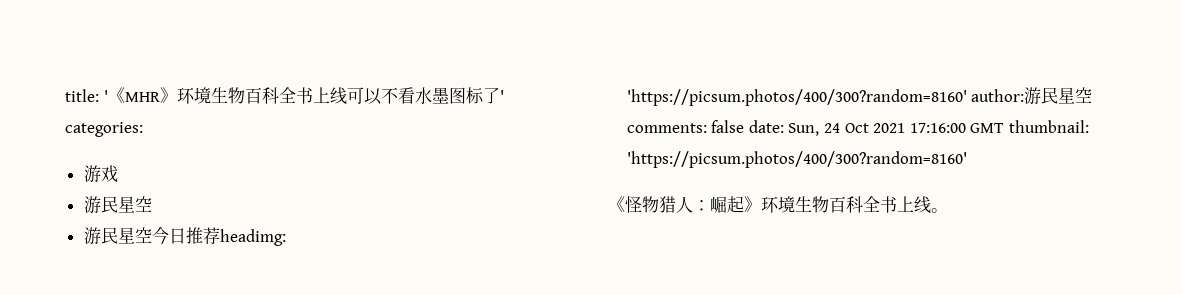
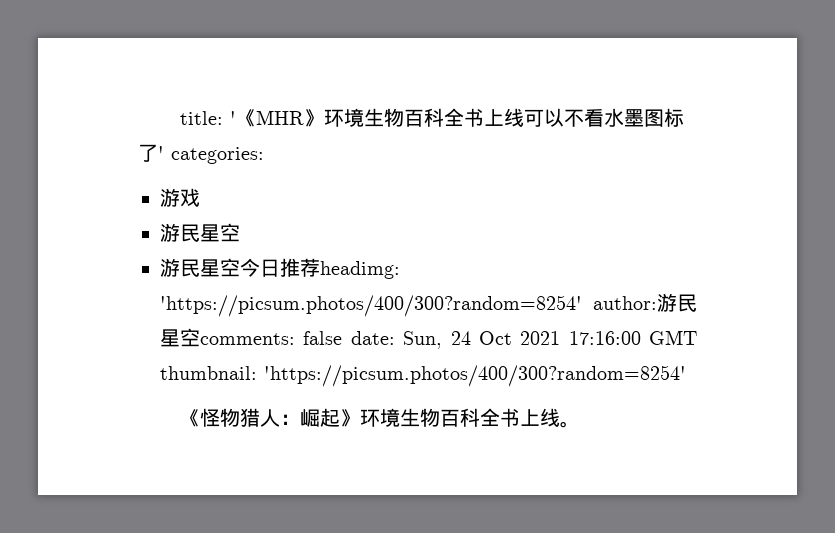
[626,89,967,106] 'https://picsum.photos/400/300?random=8160' -> [160,295,582,317] 'https://picsum.photos/400/300?random=8254'
[626,151,967,168] 'https://picsum.photos/400/300?random=8160' -> [264,365,686,387] 'https://picsum.photos/400/300?random=8254'

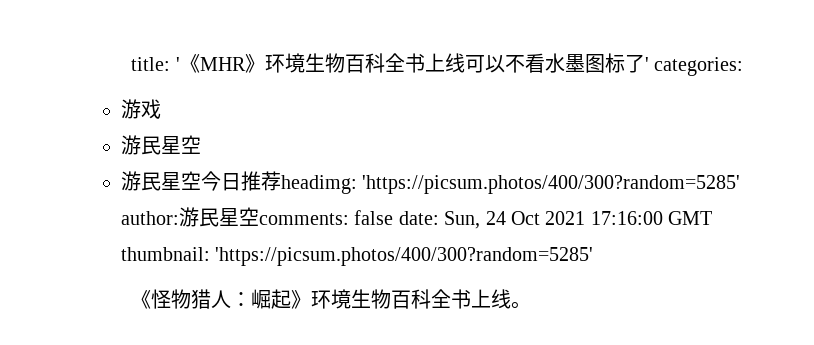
[160,295,582,317] 'https://picsum.photos/400/300?random=8254' -> [362,175,741,194] 'https://picsum.photos/400/300?random=5285'
[264,365,686,387] 'https://picsum.photos/400/300?random=8254' -> [215,247,594,266] 'https://picsum.photos/400/300?random=5285'

